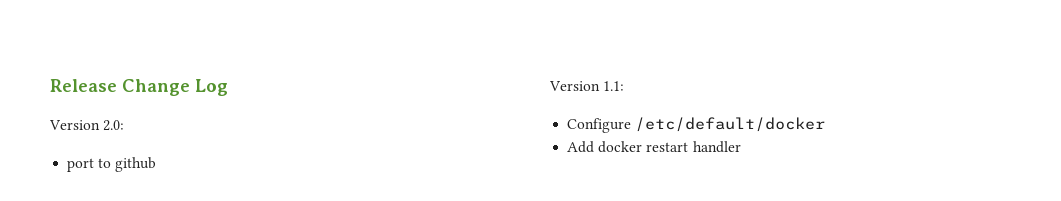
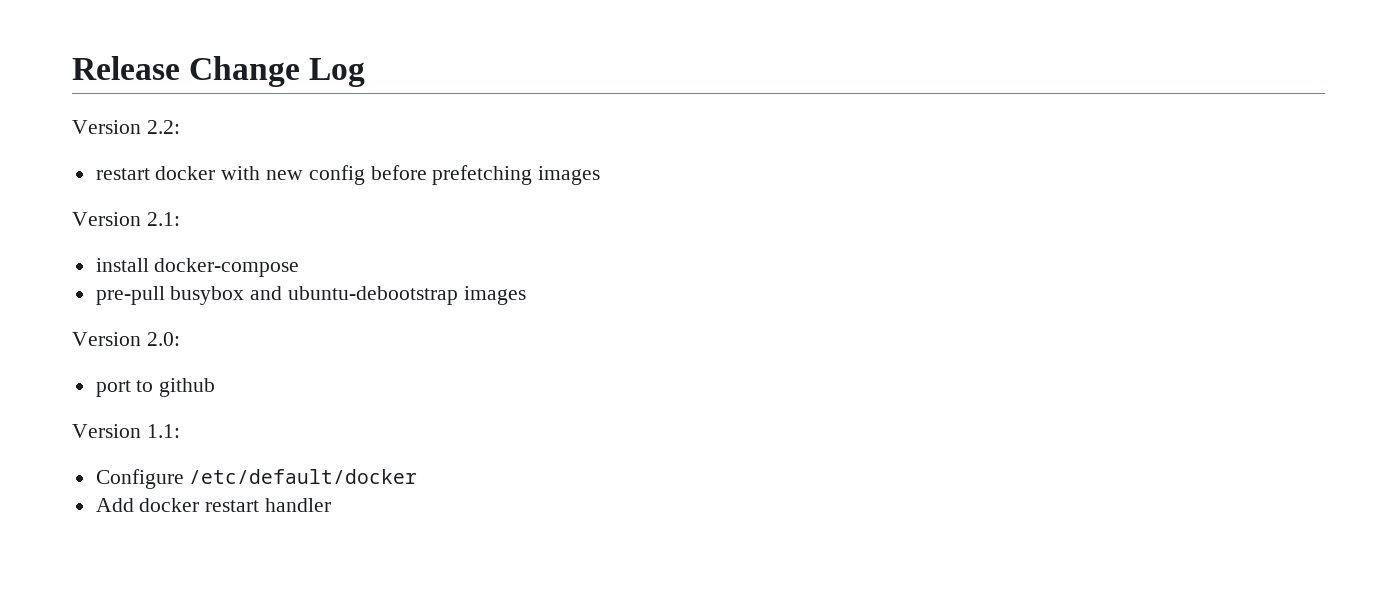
(228, 87) none -> [72,120,180,134] [95,165,601,185] [72,212,180,226] [95,258,300,277] [95,286,526,305] // Version 2.2: // restart docker with new config before prefetching images // Version 2.1: // install docker-compose // pre-pull busybox and ubuntu-debootstrap images

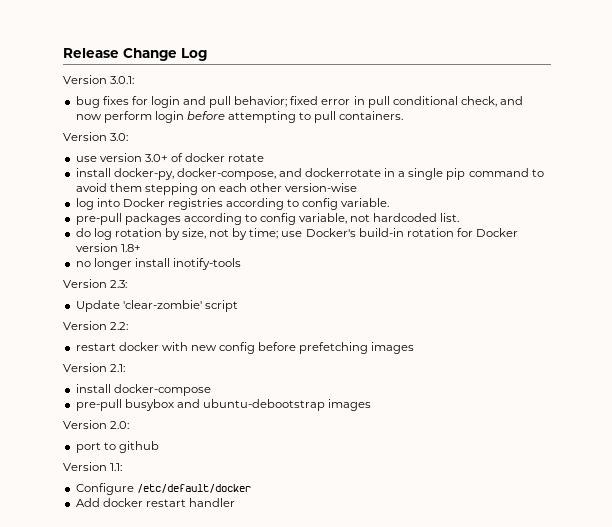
(366, 72) none -> [63,75,135,84] [75,96,524,108] [75,111,404,123] [63,132,129,141] [75,153,265,162] [75,168,544,180] [75,183,358,195] [75,198,390,210] [75,213,460,225] [75,228,519,240] [75,243,141,252] [75,258,241,270] [63,279,128,288] [75,300,238,312] // Version 3.0.1: // bug fixes for login and pull behavior; fixed error in pull conditional check, and now perform login before attempting to pull containers. // Version 3.0: // use version 3.0+ of docker rotate // install docker-py, docker-compose, and dockerrotate in a single pip command to avoid them stepping on each other version-wise // log into Docker registries according to config variable. // pre-pull packages according to config variable, not hardcoded list. // do log rotation by size, not by time; use Docker's build-in rotation for Docker version 1.8+ // no longer install inotify-tools // Version 2.3: // Update 'clear-zombie' script

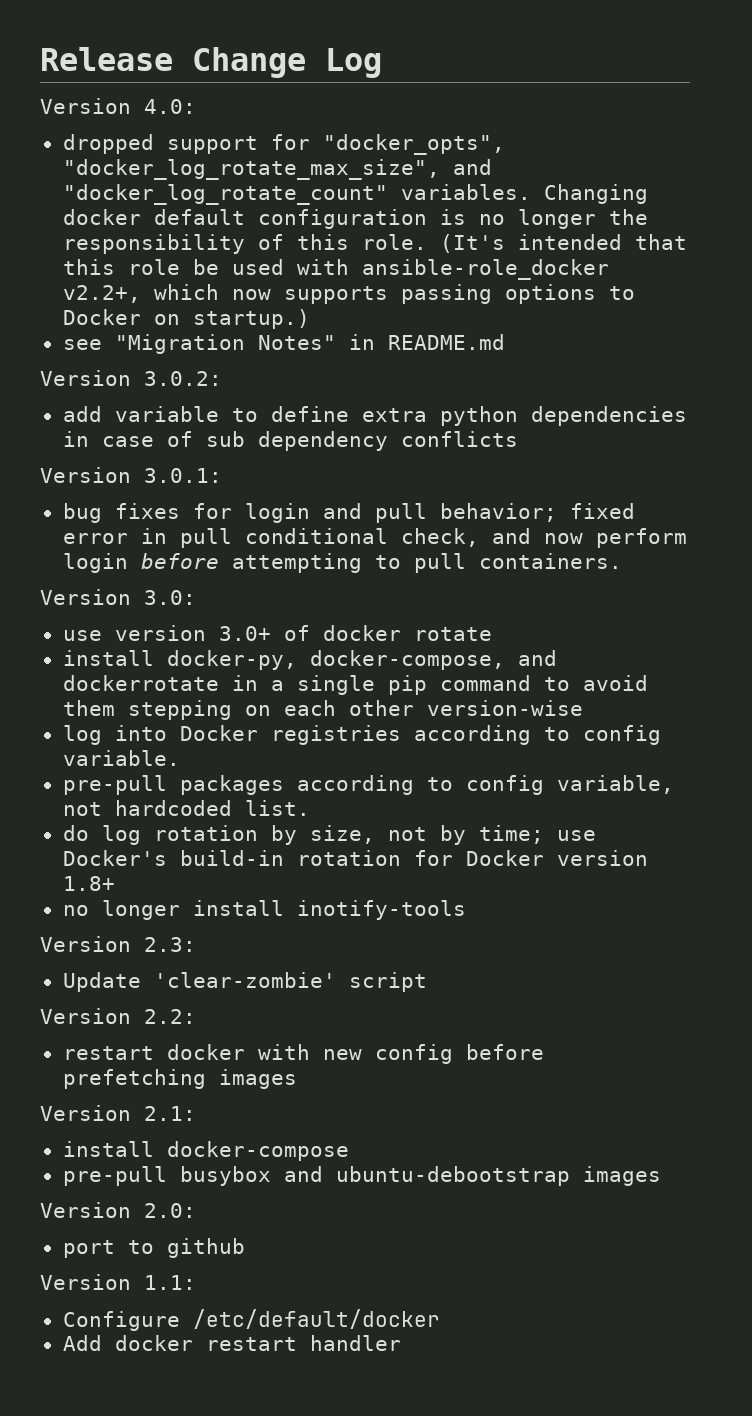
(207, 54) none -> [40,98,196,114] [62,134,505,155] [62,159,492,180] [62,184,648,205] [62,209,648,229] [62,234,687,254] [62,259,609,280] [62,284,635,304] [62,309,310,329] [62,334,505,354] [40,370,222,386] [62,406,687,426] [62,431,518,451] // Version 4.0: // dropped support for "docker_opts", "docker_log_rotate_max_size", and "docker_log_rotate_count" variables. Changing docker default configuration is no longer the responsibility of this role. (It's intended that this role be used with ansible-role_docker v2.2+, which now supports passing options to Docker on startup.) // see "Migration Notes" in README.md // Version 3.0.2: // add variable to define extra python dependencies in case of sub dependency conflicts

